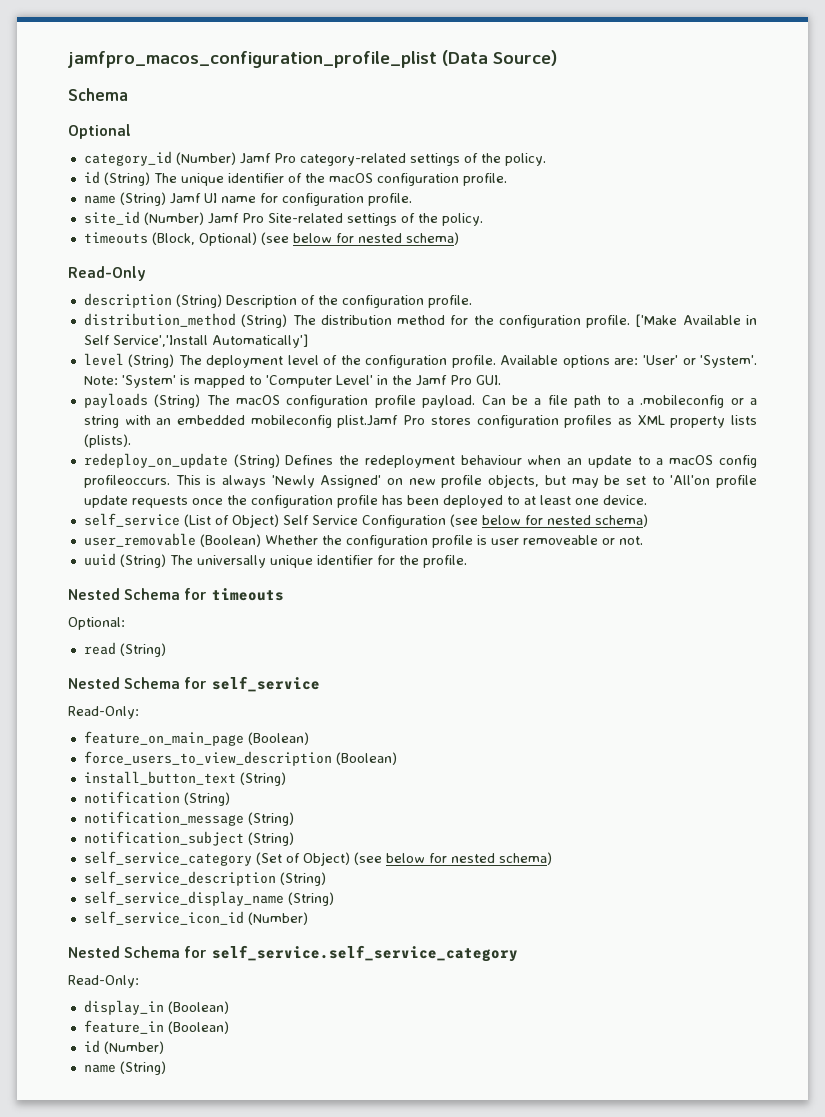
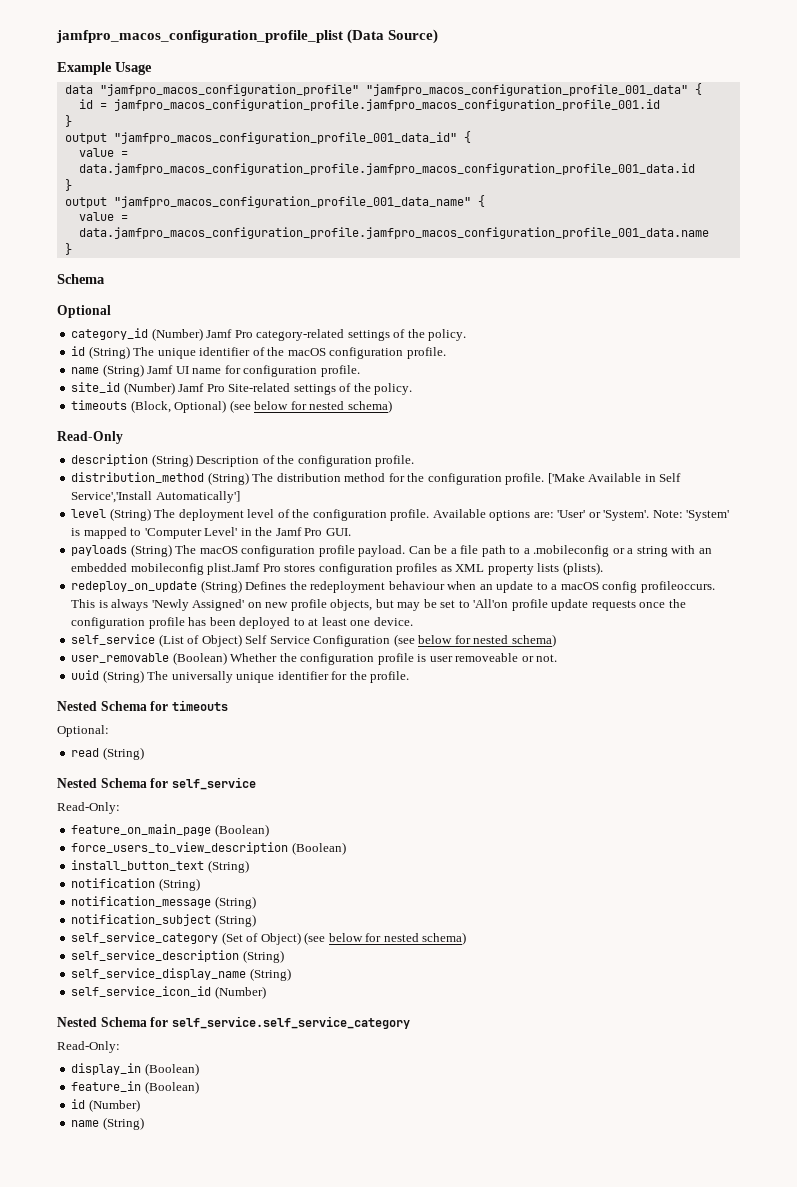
(557, 58) none -> [57,62,152,75] [64,83,702,96] [78,99,660,111] [64,115,72,127] [64,131,471,144] [78,148,128,157] [78,163,695,175] [64,179,72,191] [64,195,485,208] [78,212,128,221] [78,227,709,239] [64,243,72,255] // Example Usage // data "jamfpro_macos_configuration_profile" "jamfpro_macos_configuration_profile_001_data" { // id = jamfpro_macos_configuration_profile.jamfpro_macos_configuration_profile_001.id // } // output "jamfpro_macos_configuration_profile_001_data_id" { // value = data.jamfpro_macos_configuration_profile.jamfpro_macos_configuration_profile_001_data.id // } // output "jamfpro_macos_configuration_profile_001_data_name" { // value = data.jamfpro_macos_configuration_profile.jamfpro_macos_configuration_profile_001_data.name // }

